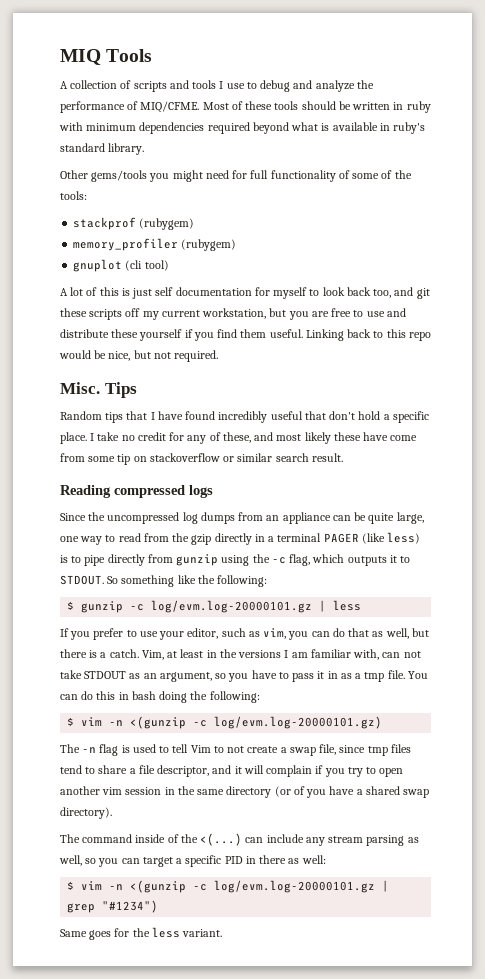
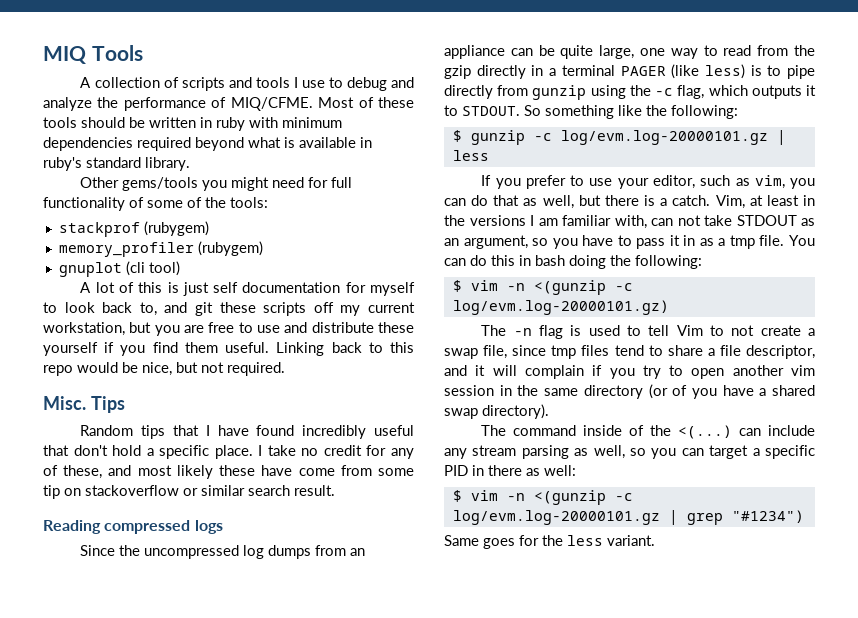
[373,289,392,298] too, -> [139,302,157,316] to,

